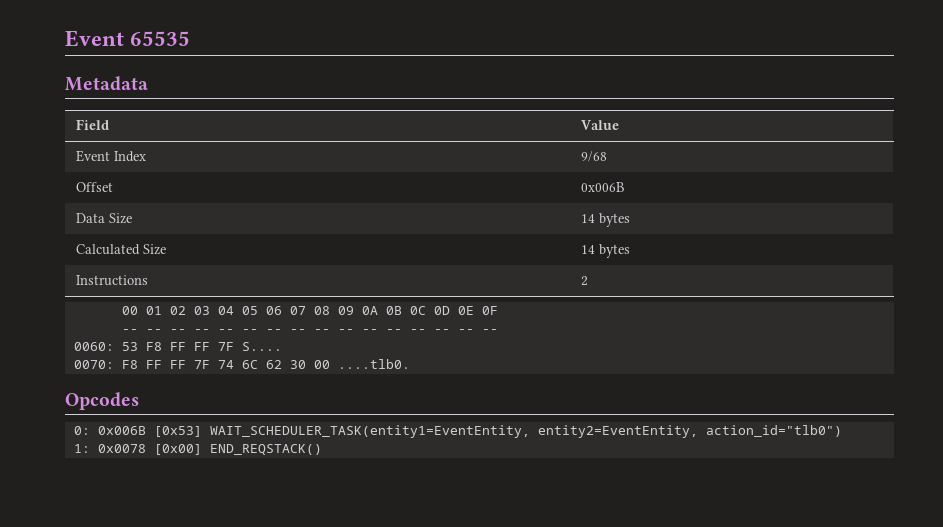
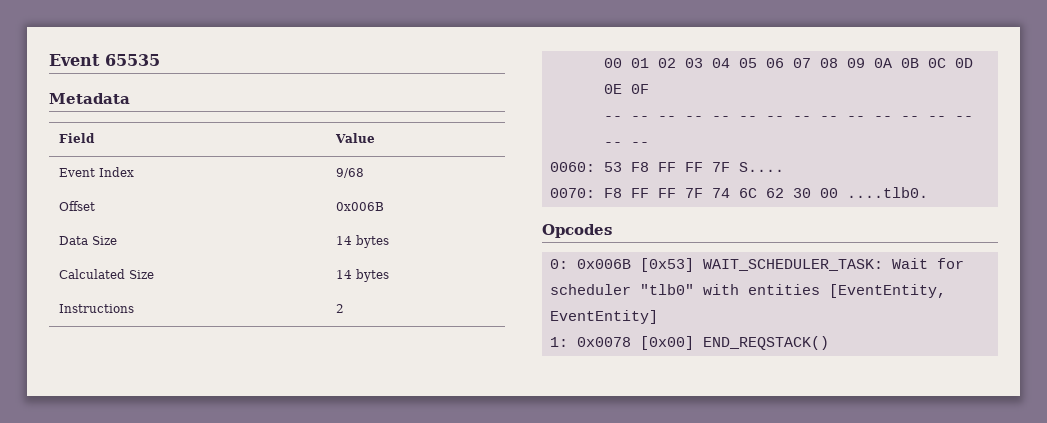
[209,425,842,438] WAIT_SCHEDULER_TASK(entity1=EventEntity, entity2=EventEntity, action_id="tlb0") -> [703,258,965,271] [550,284,947,298] [550,310,659,324] WAIT_SCHEDULER_TASK: Wait for scheduler "tlb0" with entities [EventEntity, EventEntity]

